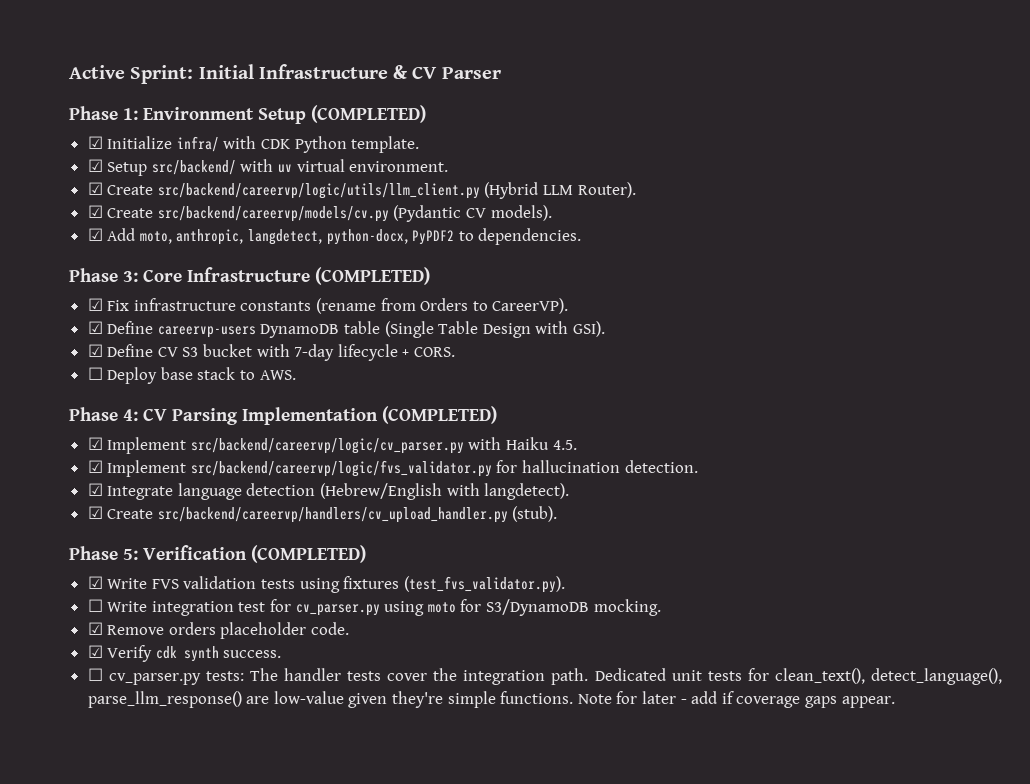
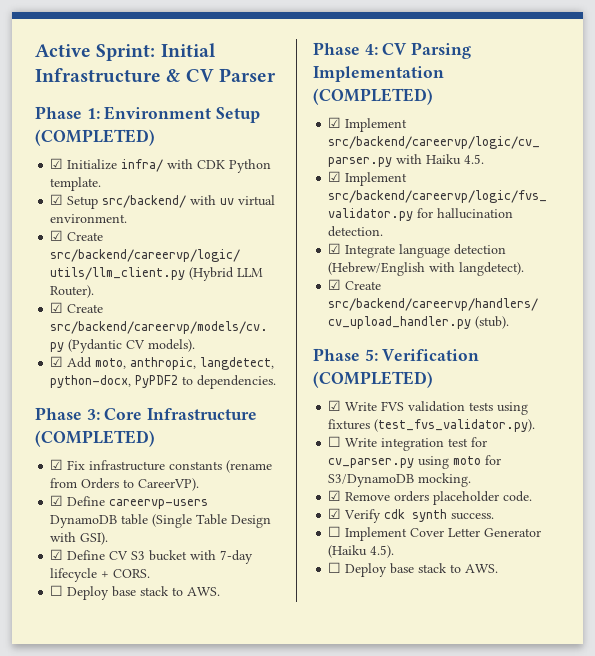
[108,668,1003,685] [87,691,895,708] cv_parser.py tests: The handler tests cover the integration path. Dedicated unit tests for clean_text(), detect_language(), parse_llm_response() are low-value given they're simple functions. Note for later - add if coverage gaps appear. -> [345,527,542,541] [328,545,395,558] [328,562,499,577] Implement Cover Letter Generator (Haiku 4.5). // ☐ Deploy base stack to AWS.

